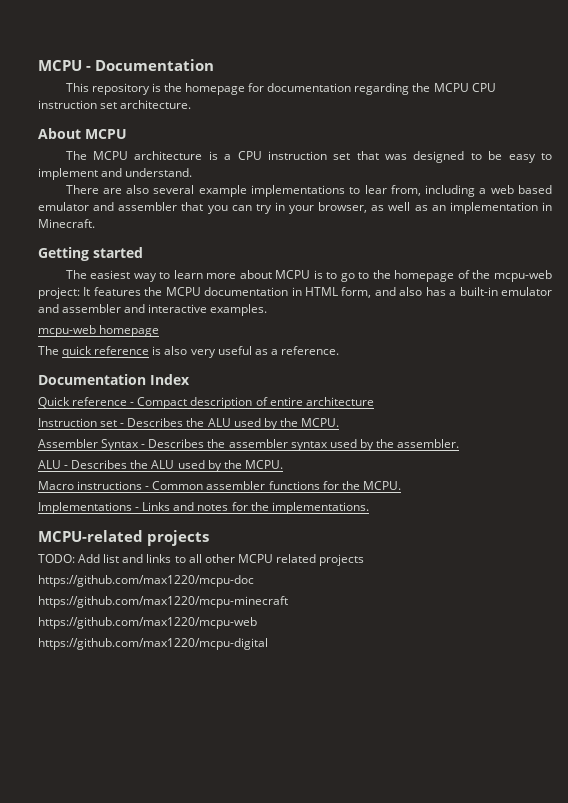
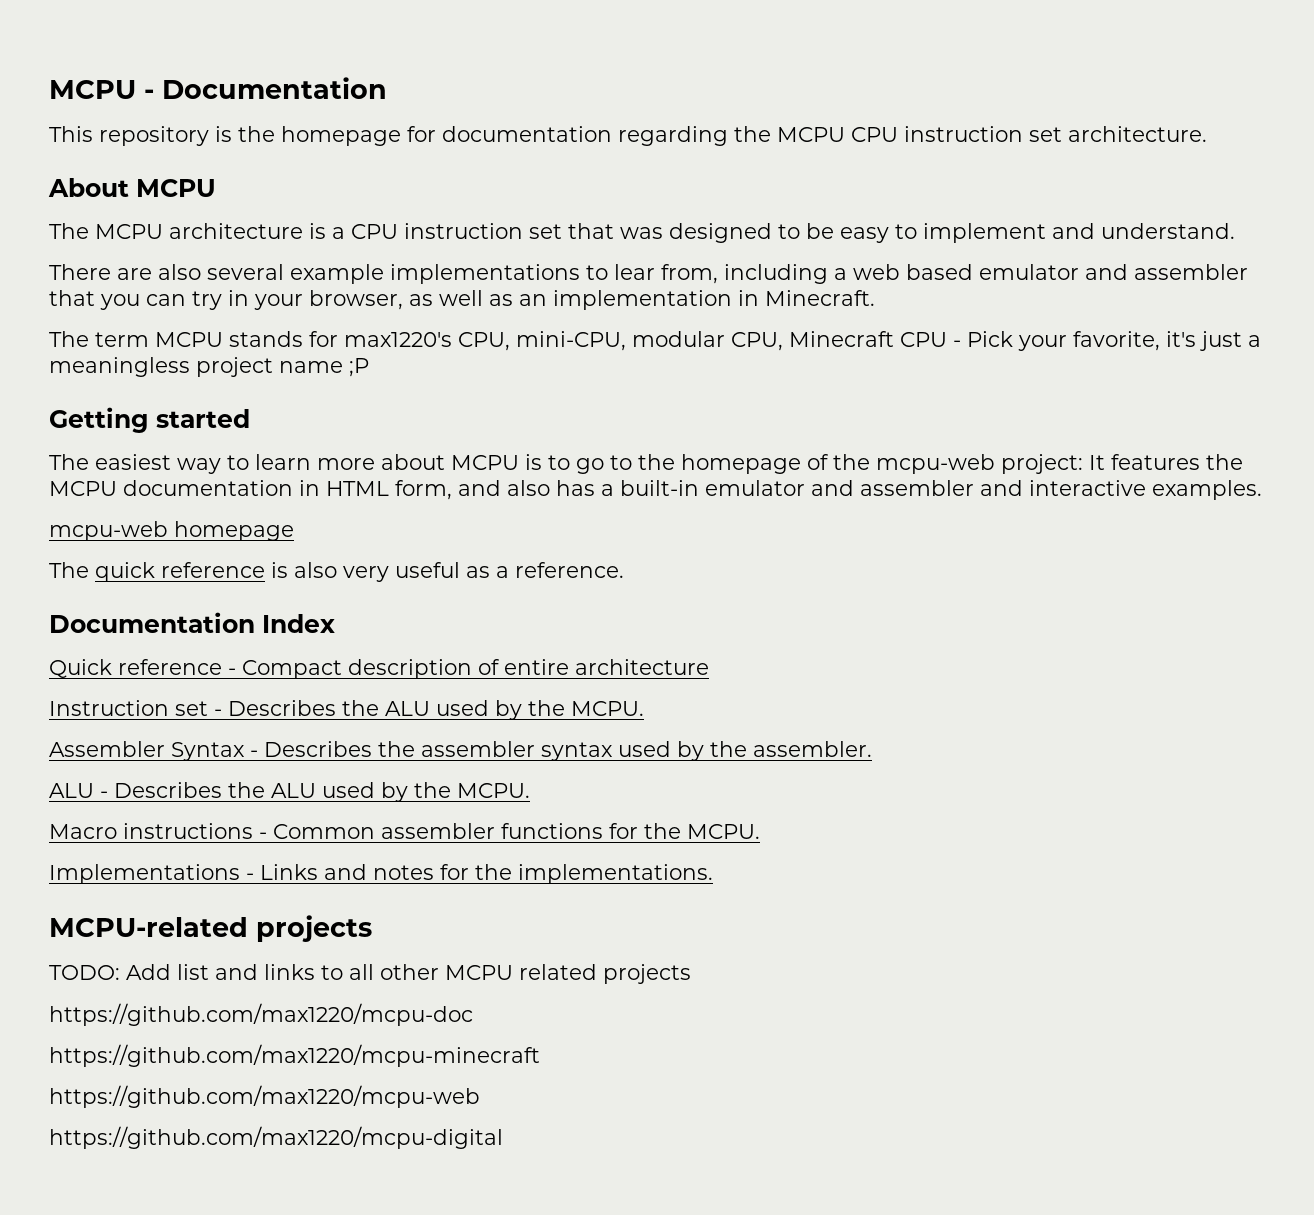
(95, 223) none -> [49,331,1261,351] [49,357,369,377] // The term MCPU stands for max1220's CPU, mini-CPU, modular CPU, Minecraft CPU - Pick your favorite, it's just a meaningless project name ;P

